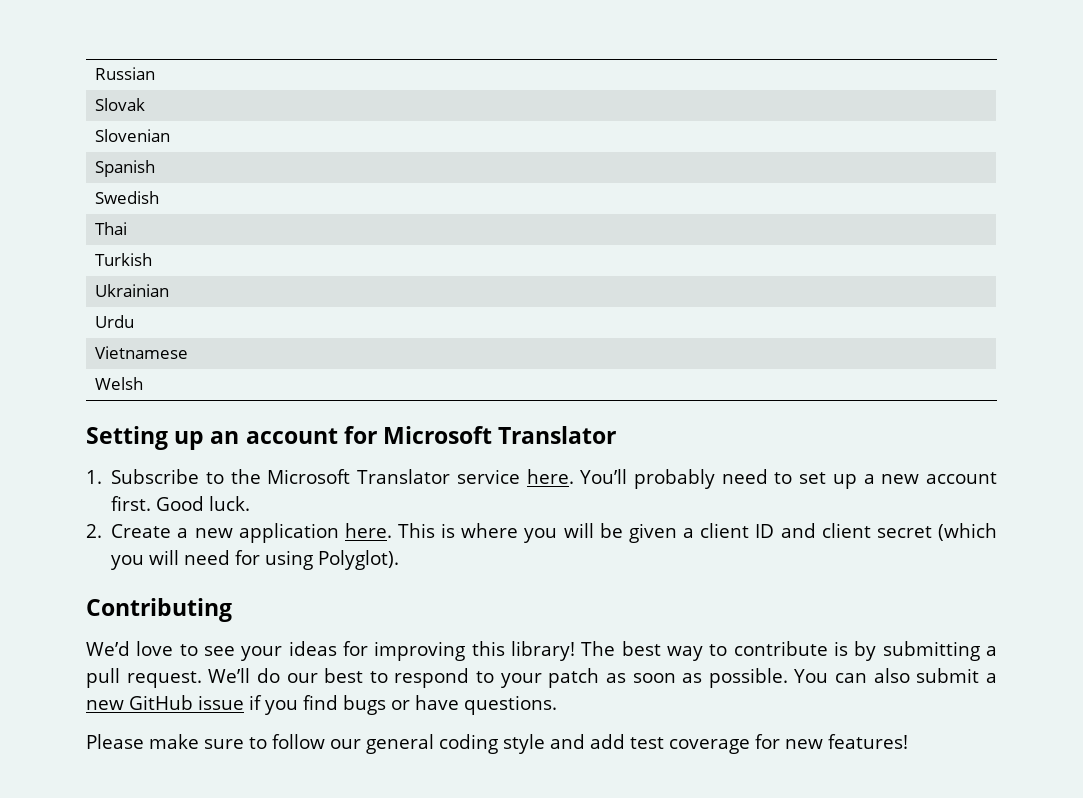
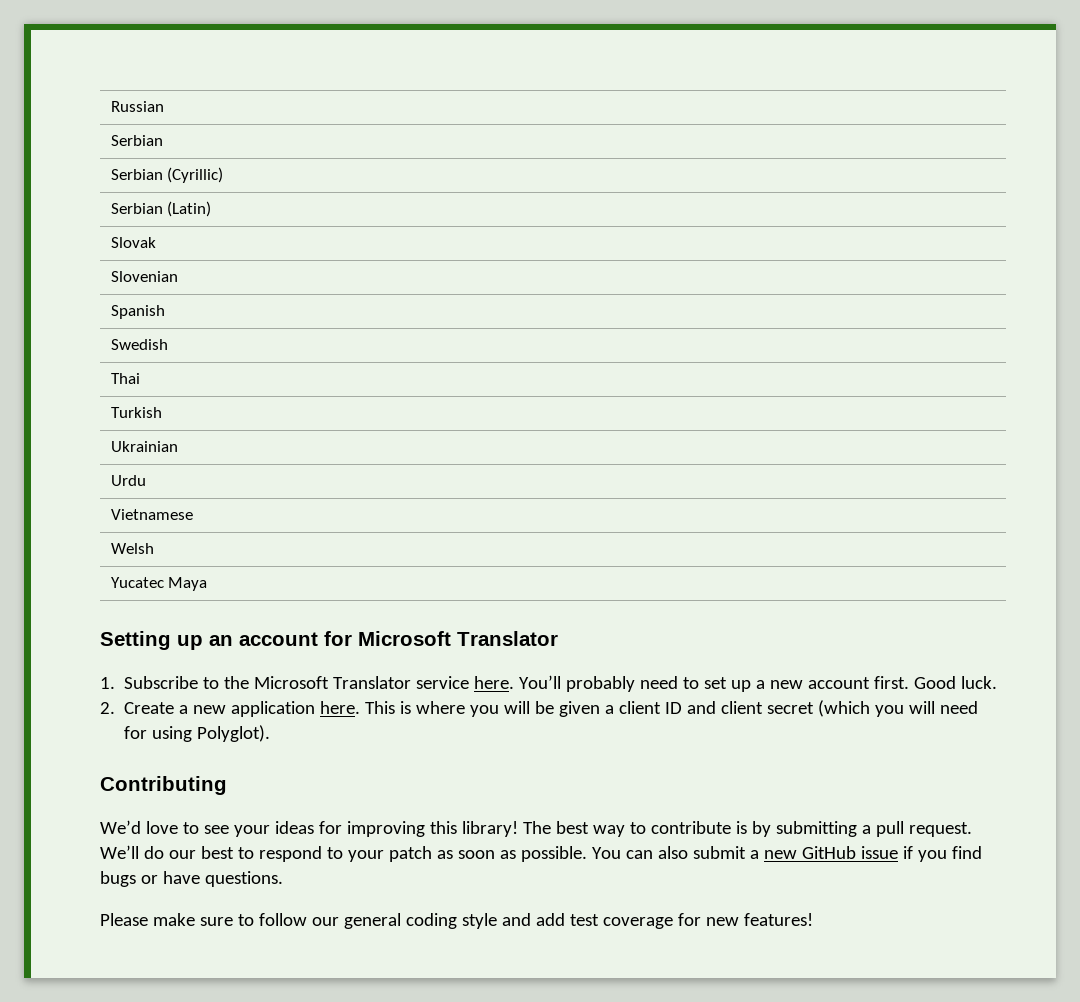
(155, 73) none -> [110,135,163,146] [110,167,223,183] [110,201,211,217] // Serbian // Serbian (Cyrillic) // Serbian (Latin)
(143, 383) none -> [110,577,207,591] // Yucatec Maya

